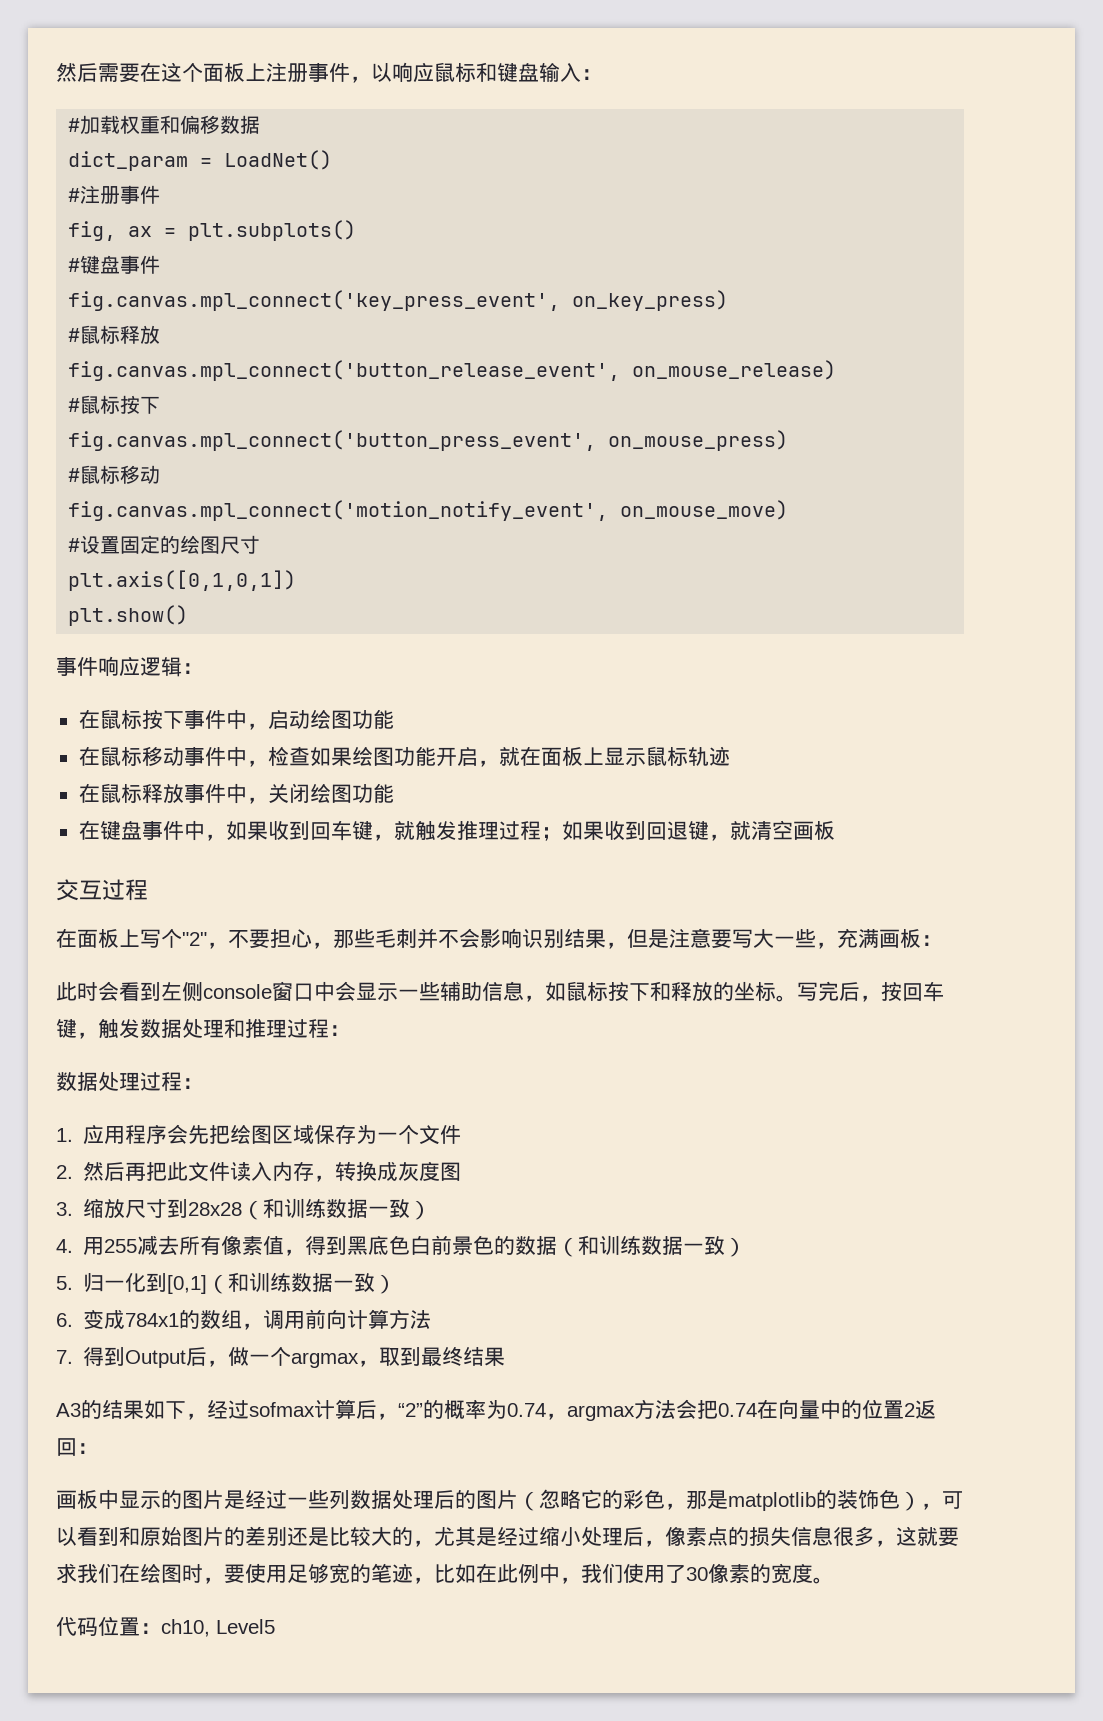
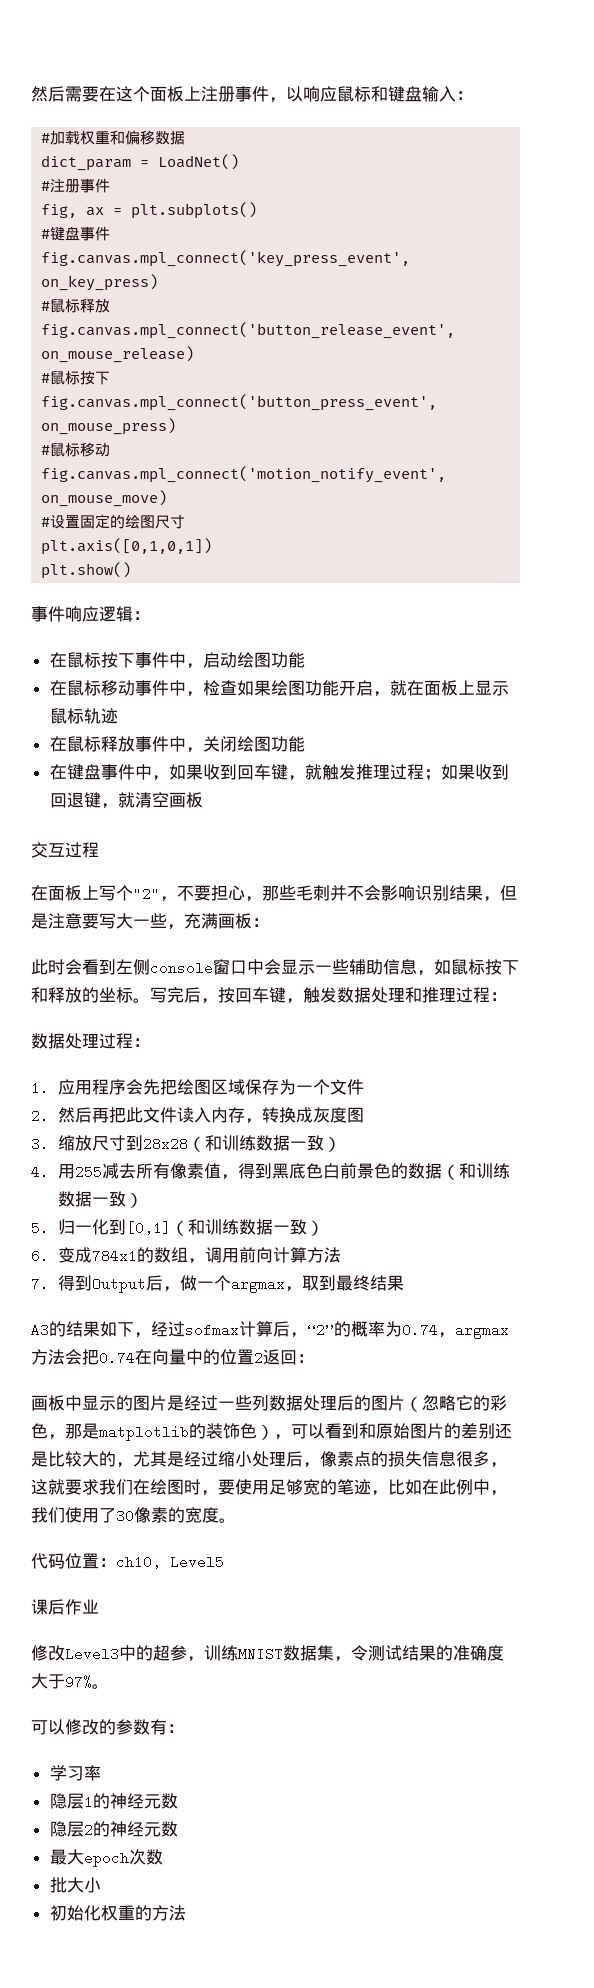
(275, 1626) none -> [31,1599,99,1615] [31,1645,504,1662] [31,1673,109,1689] [31,1719,184,1735] [49,1765,101,1781] [49,1793,178,1809] [49,1821,178,1837] [49,1849,163,1867] [49,1877,101,1893] [49,1905,186,1921] // 课后作业 // 修改Level3中的超参，训练MNIST数据集，令测试结果的准确度大于97%。 // 可以修改的参数有： // 学习率 // 隐层1的神经元数 // 隐层2的神经元数 // 最大epoch次数 // 批大小 // 初始化权重的方法

